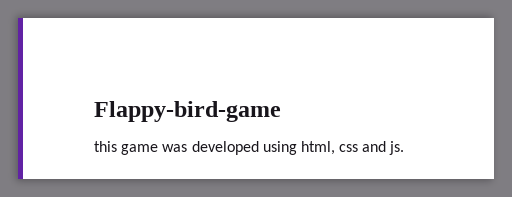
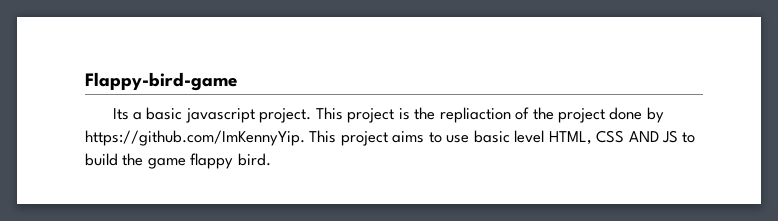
[94,141,405,155] this game was developed using html, css and js. -> [112,107,664,123] [85,130,696,146] [85,153,271,169] Its a basic javascript project. This project is the repliaction of the project done by https://github.com/ImKennyYip. This project aims to use basic level HTML, CSS AND JS to build the game flappy bird.

